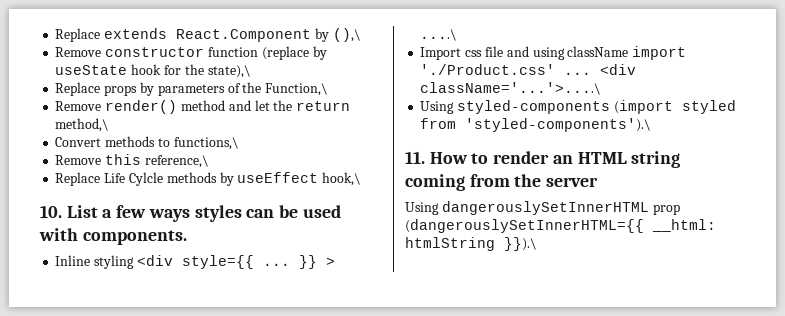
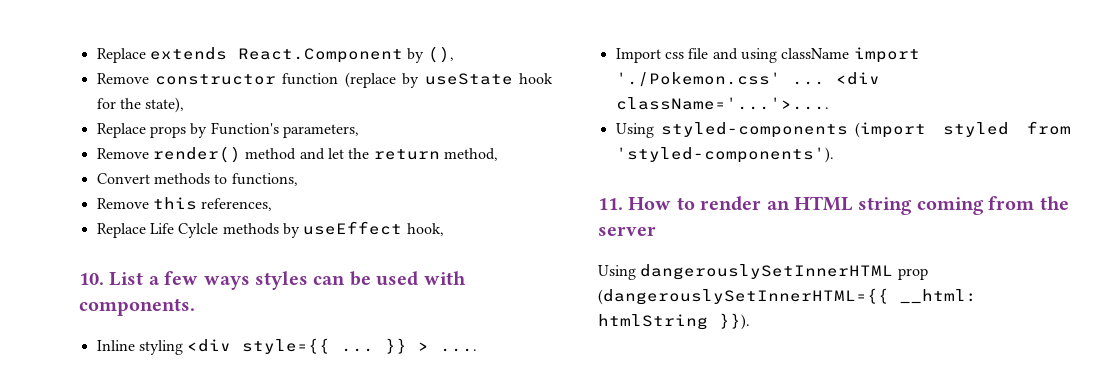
[332,28,361,42] (),\ -> [427,46,454,63] (),
[207,65,251,78] state),\ -> [145,97,185,113] state),
[157,82,329,96] parameters of the Function,\ -> [210,122,359,138] Function's parameters,
[55,118,110,132] method,\ -> [443,148,498,161] method,
[173,137,239,150] functions,\ -> [231,173,298,186] functions,
[144,155,209,168] reference,\ -> [201,198,273,211] references,
[322,172,362,186] hook,\ -> [406,223,444,236] hook,
[420,29,458,41] ....\ -> [440,348,478,352] ....
[420,64,556,75] './Product.css' -> [615,72,781,87] './Pokemon.css'
[420,82,602,95] className='...'>....\ -> [615,97,829,110] className='...'>....
[465,118,652,132] 'styled-components').\ -> [615,147,834,163] 'styled-components').
[504,237,537,251] }}).\ -> [719,313,750,330] }}).

